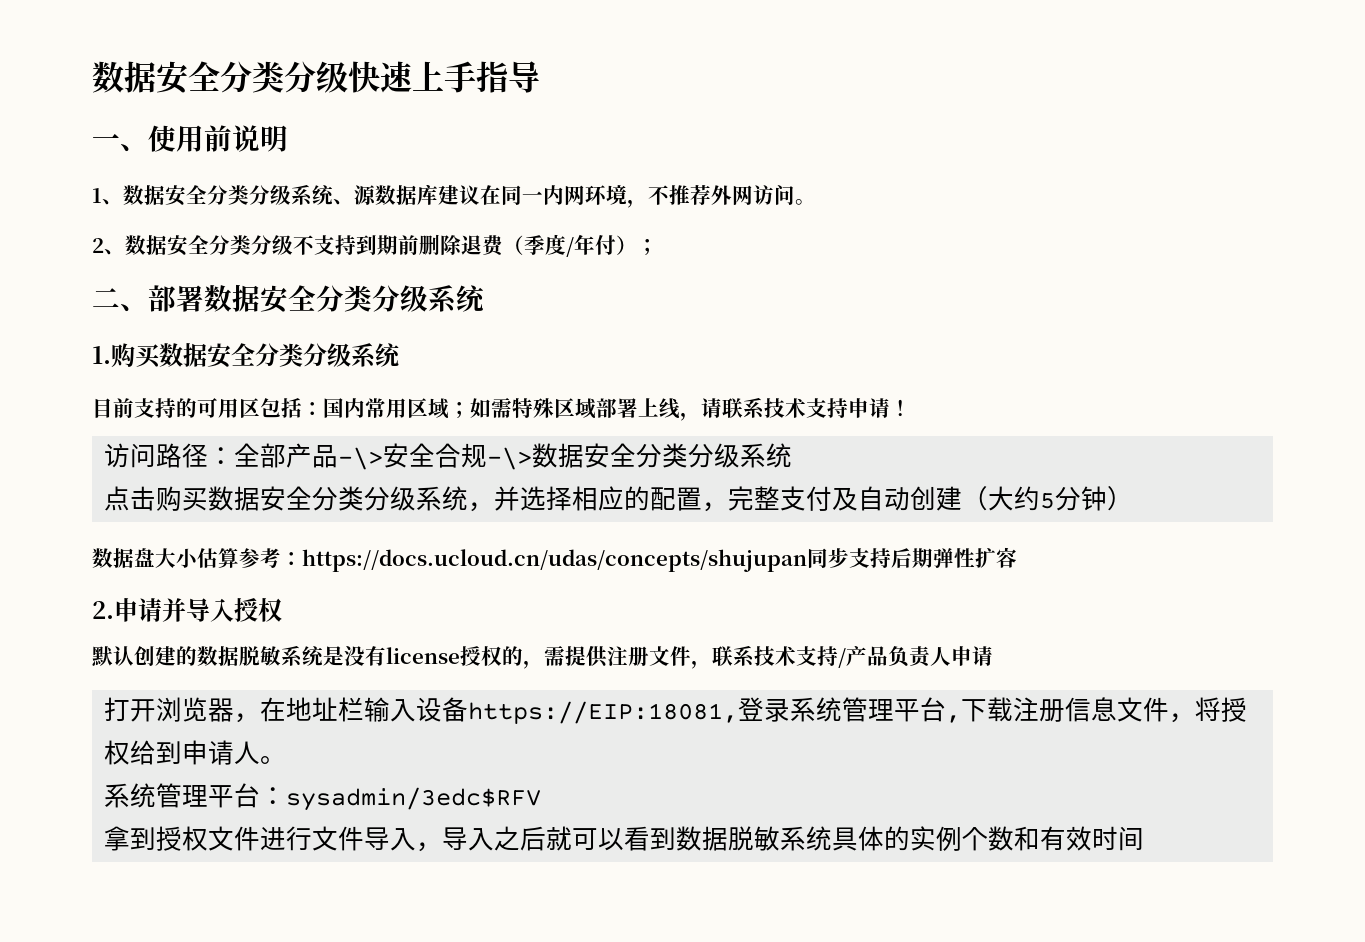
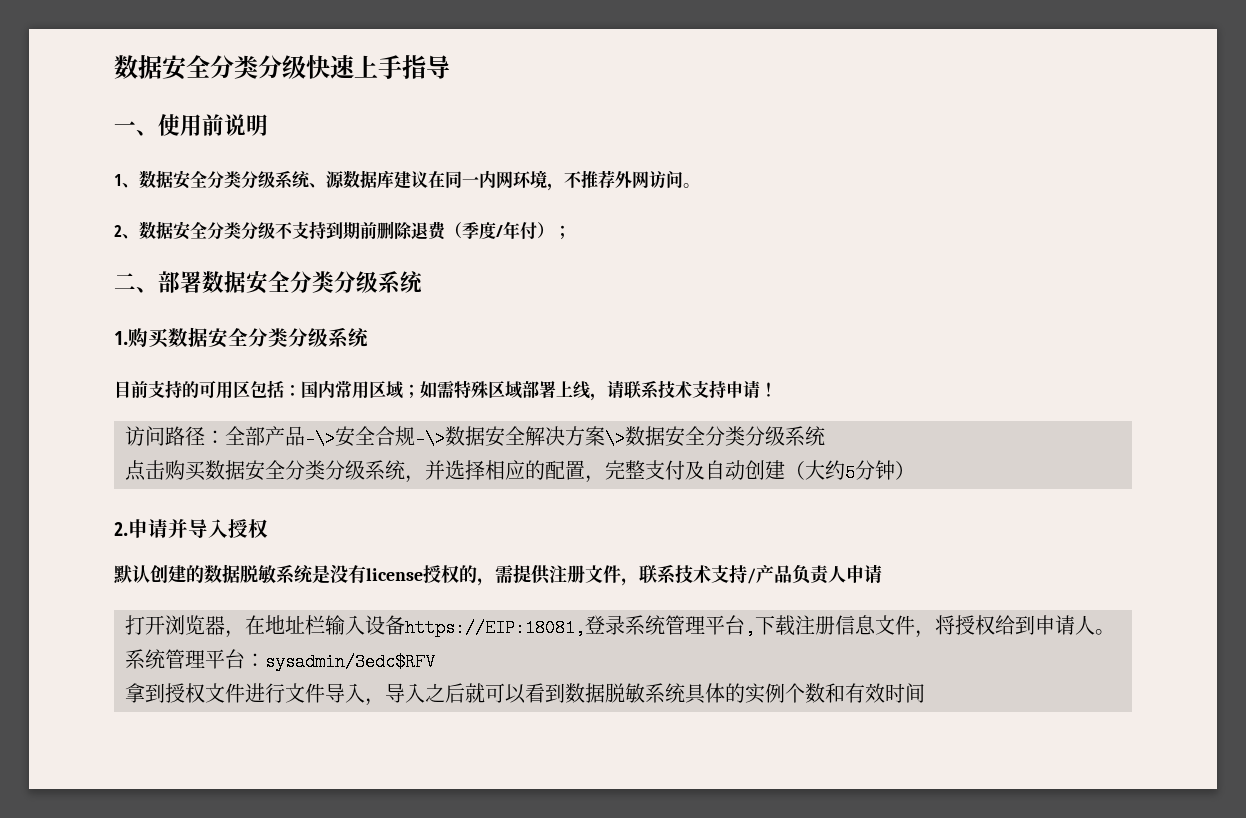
(637, 455) none -> [524,426,705,448] 解决方案\>数据安全
[92,547,1017,572] // 数据盘大小估算参考：https://docs.ucloud.cn/udas/concepts/shujupan同步支持后期弹性扩容 -> (915, 470) none

